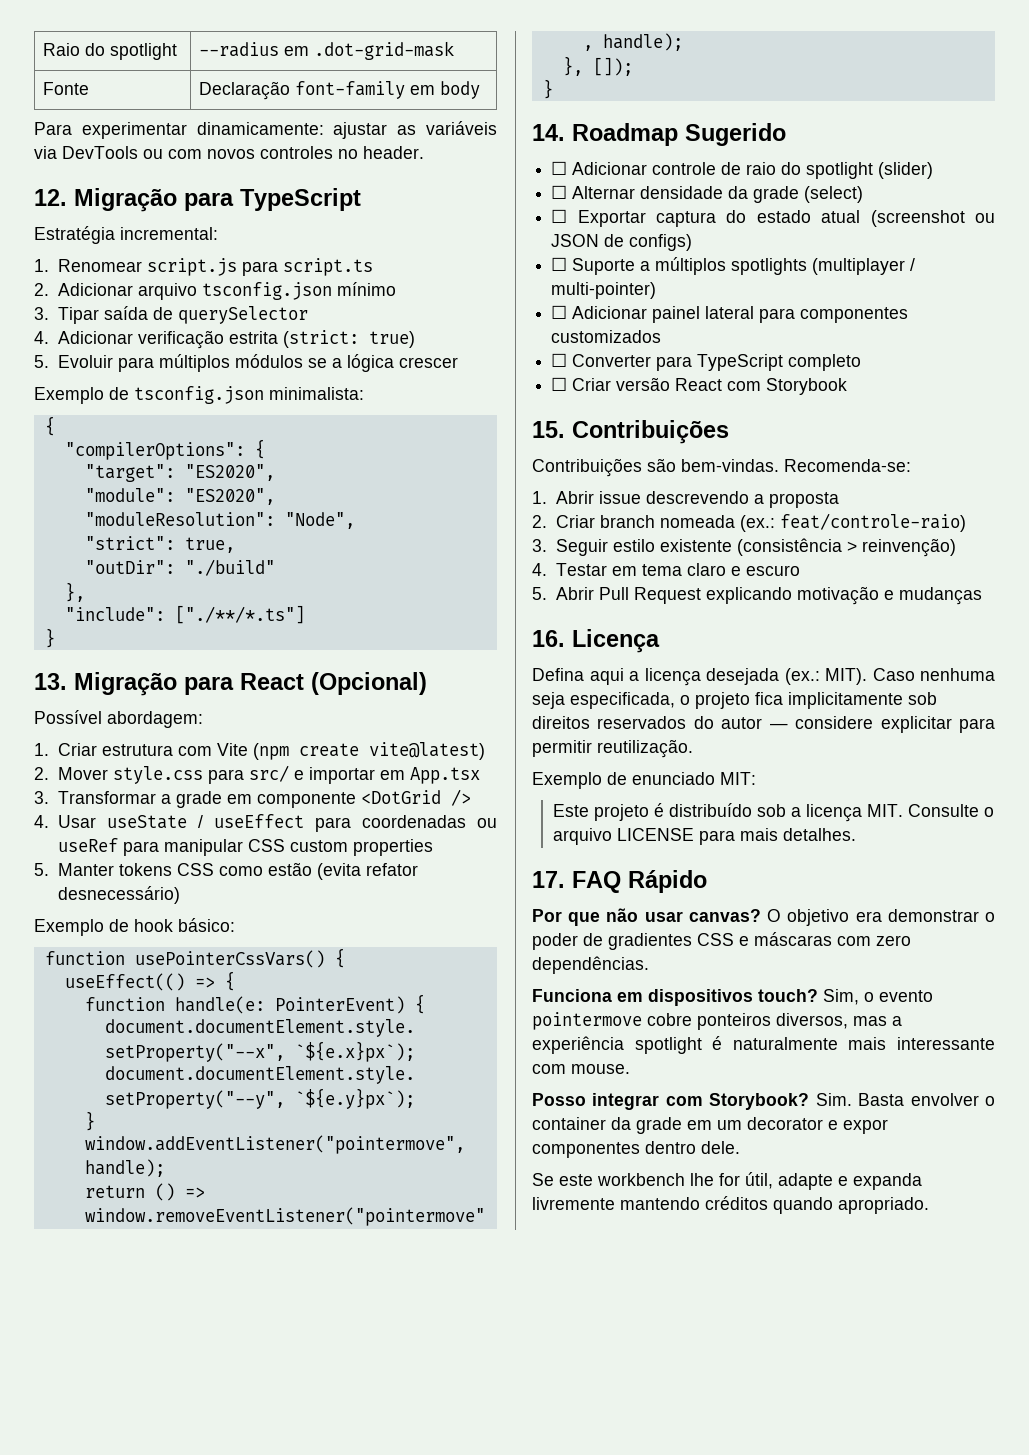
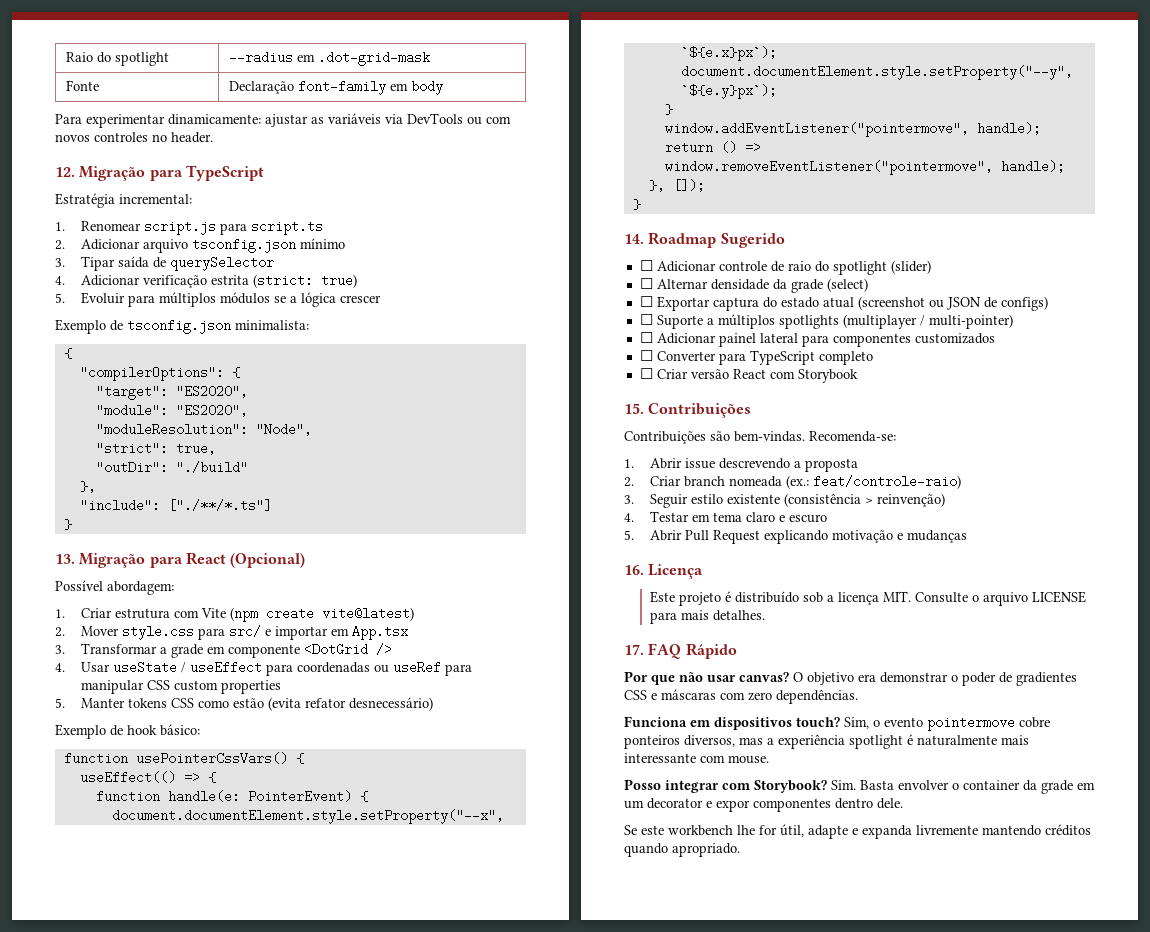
[532,668,995,686] [532,692,937,709] [532,716,995,733] [532,739,693,758] [532,772,756,789] // Defina aqui a licença desejada (ex.: MIT). Caso nenhuma seja especificada, o projeto fica implicitamente sob direitos reservados do autor — considere explicitar para permitir reutilização. // Exemplo de enunciado MIT: -> (704, 571) none

